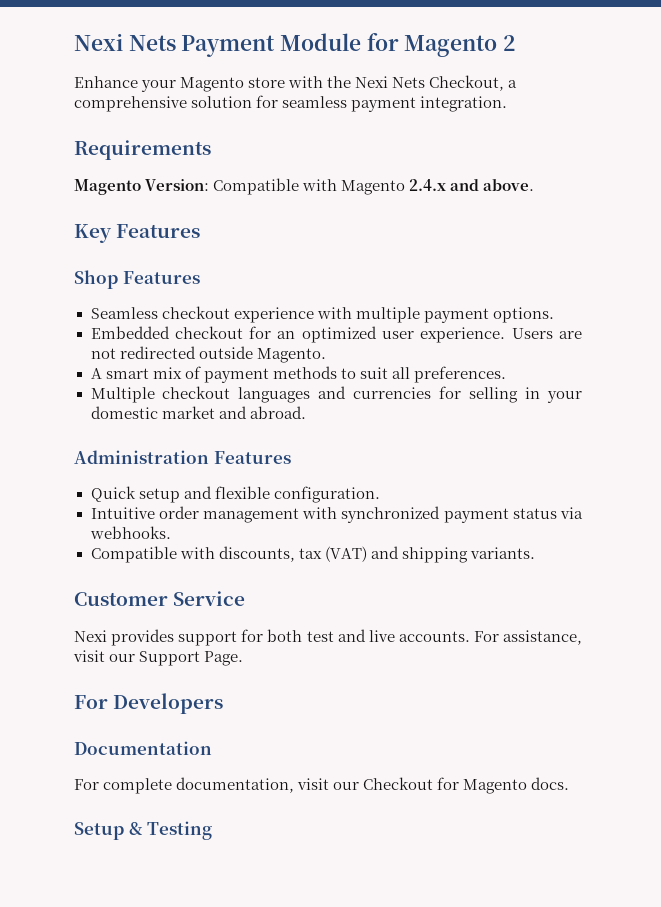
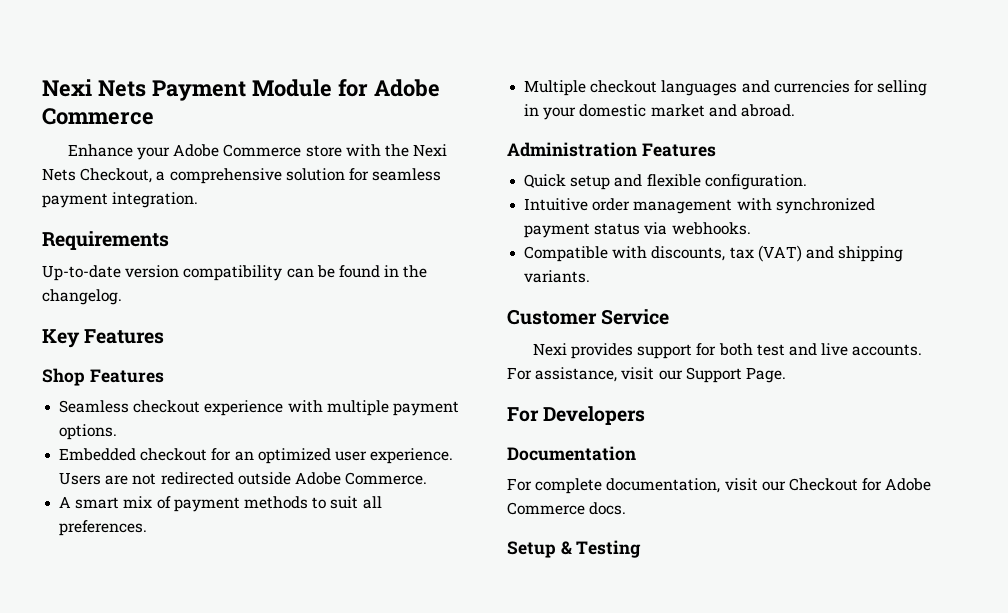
[404,35,516,57] Magento 2 -> [373,79,440,97] [42,108,154,125] Adobe Commerce
[180,77,245,92] Magento -> [173,144,302,157] Adobe Commerce
[74,178,535,195] Magento Version: Compatible with Magento 2.4.x and above. -> [42,265,428,281] [42,289,122,305] Up-to-date version compatibility can be found in the changelog.
[256,348,326,363] Magento. -> [294,472,428,485] Adobe Commerce.
[463,779,528,794] Magento -> [885,478,932,491] [507,502,585,515] Adobe Commerce

